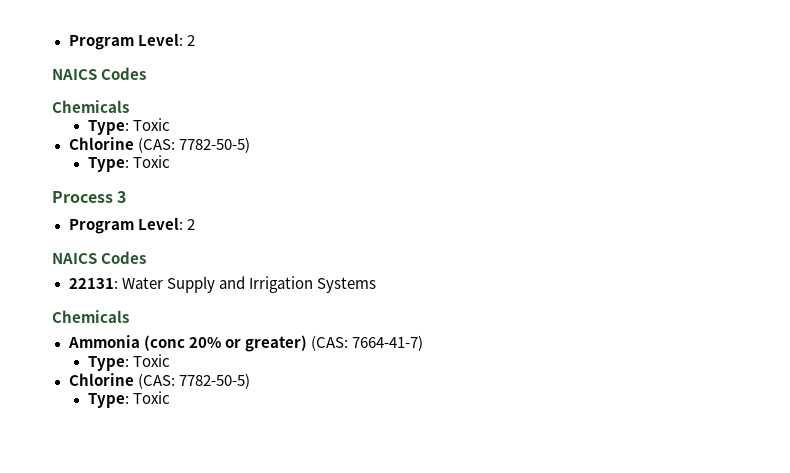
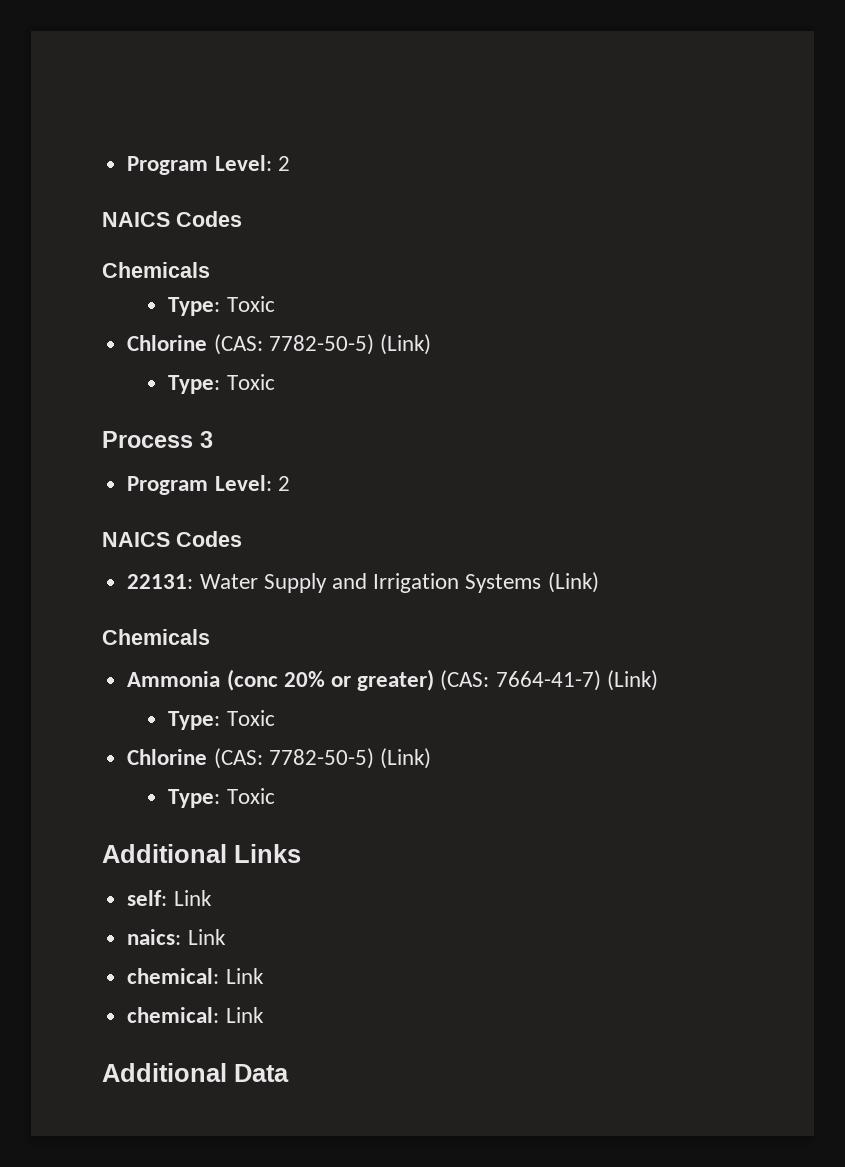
(250, 145) none -> [379,334,431,355] (Link)
(376, 285) none -> [547,572,599,593] (Link)
[87,354,170,371] [68,373,250,389] [87,391,170,408] // Type: Toxic // Chlorine (CAS: 7782-50-5) // Type: Toxic -> [606,670,658,691] [168,710,275,730] [127,748,431,769] [168,788,275,808] [102,844,301,863] [127,890,212,906] [127,929,226,945] [127,968,264,984] [127,1007,264,1023] [102,1063,289,1082] (Link) // Type: Toxic // Chlorine (CAS: 7782-50-5) (Link) // Type: Toxic // Additional Links // self: Link // naics: Link // chemical: Link // chemical: Link // Additional Data

